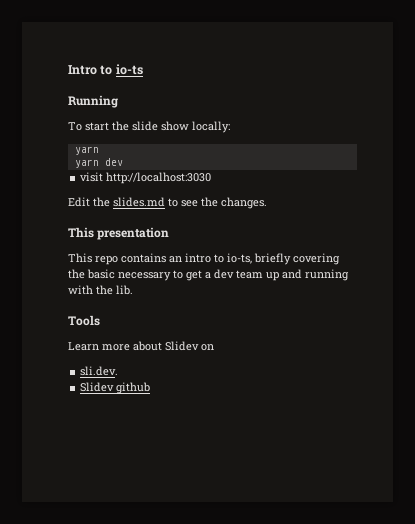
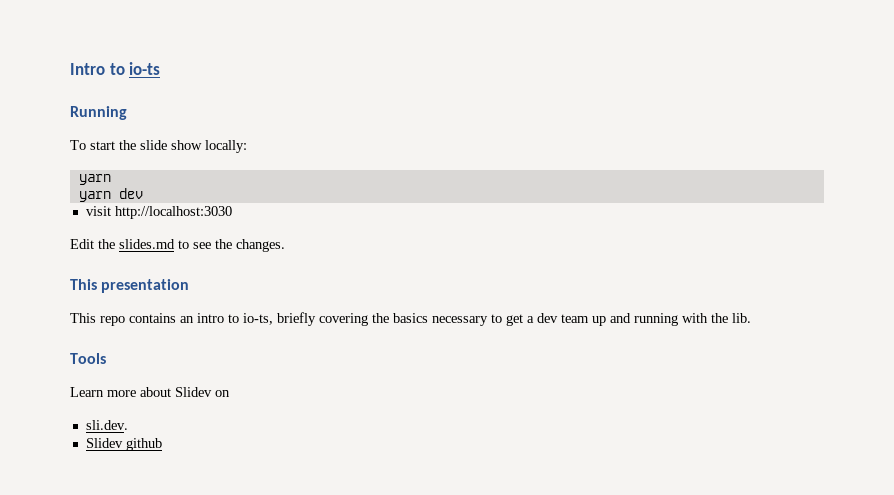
[87,269,115,279] basic -> [393,313,428,323] basics

